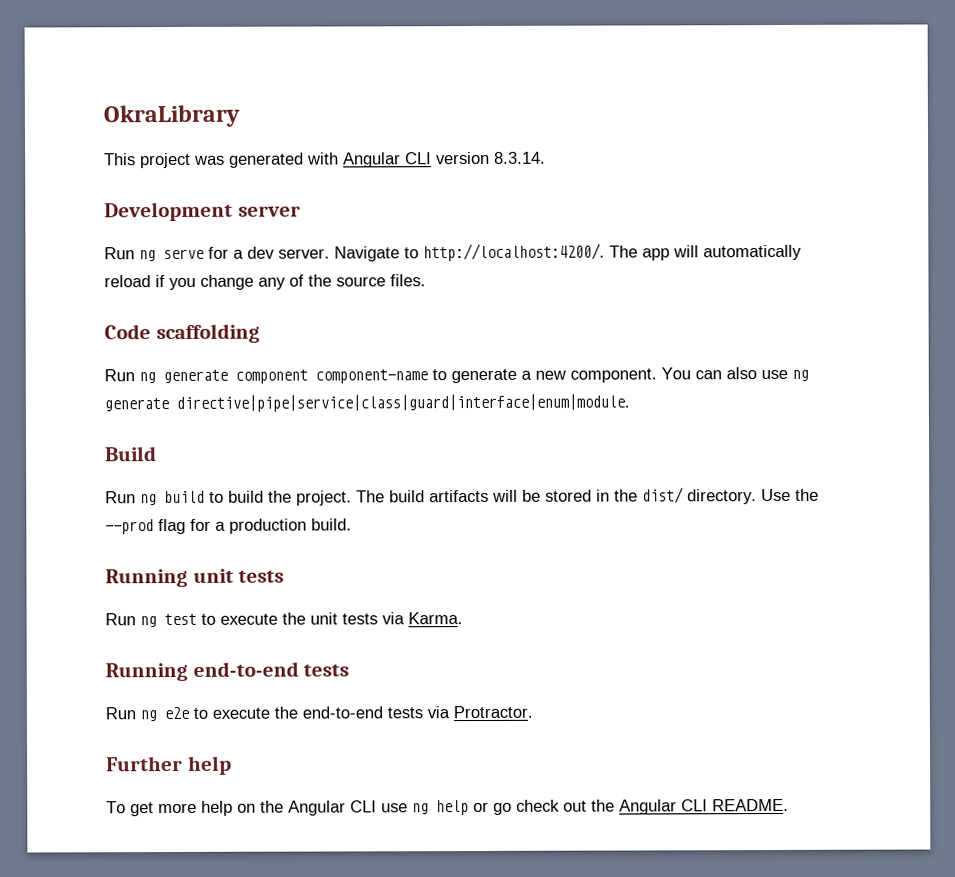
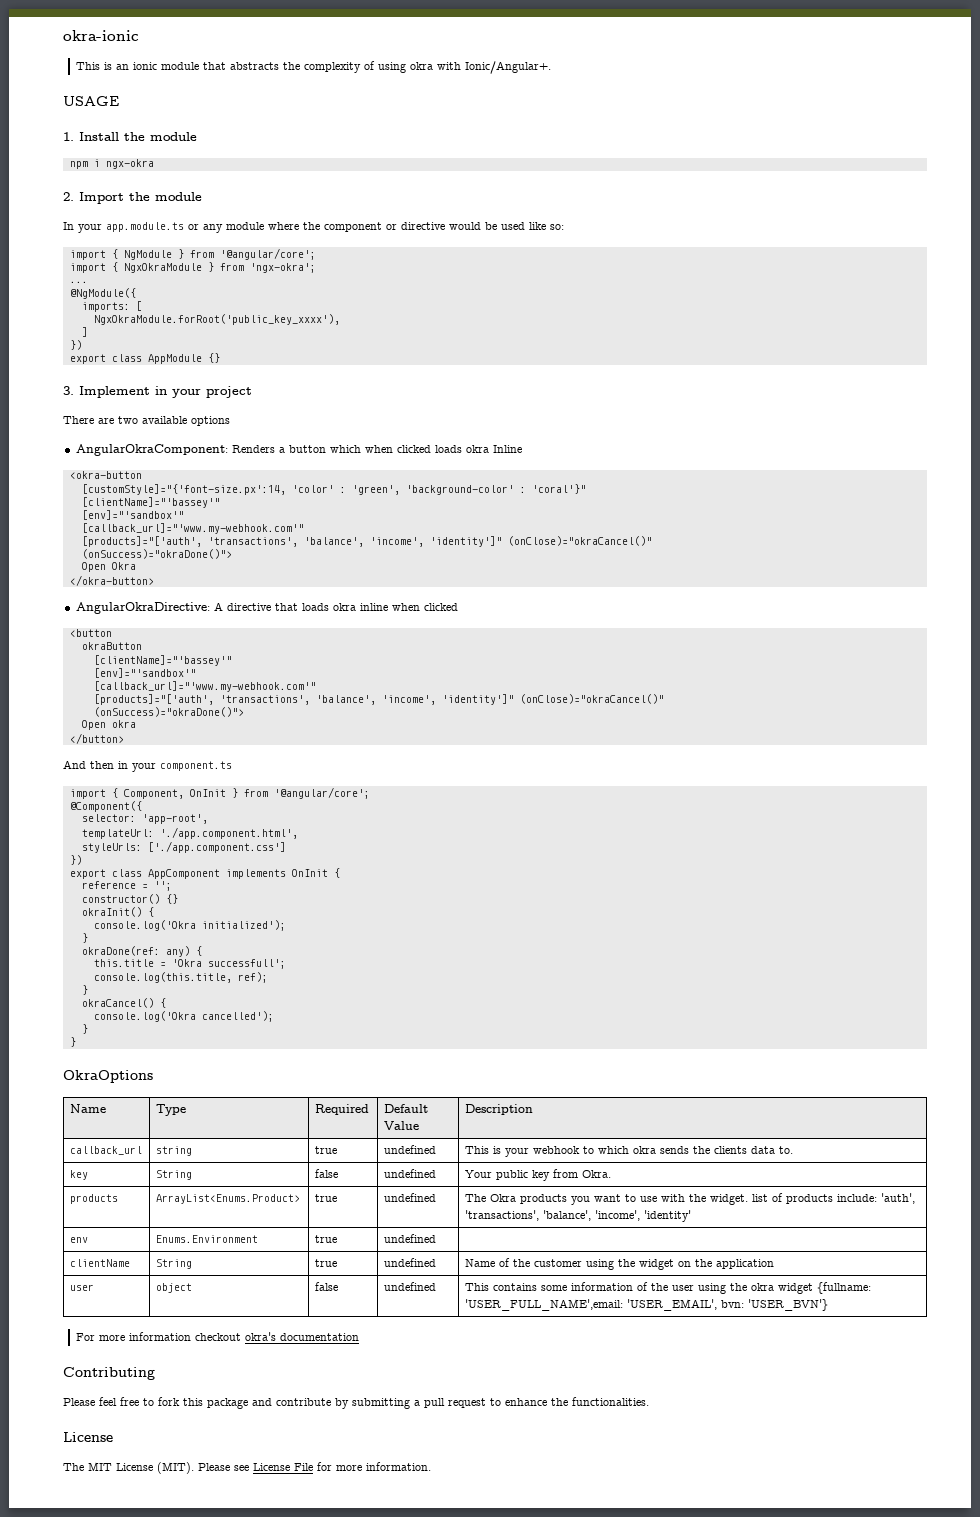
[103,104,240,128] [104,151,546,169] [104,201,301,222] [104,243,802,262] [104,274,426,291] [104,323,260,344] [104,367,809,384] [104,393,630,412] [105,446,157,462] [105,487,819,506] [105,518,352,535] [105,568,285,588] [105,612,463,628] [105,661,350,682] [105,705,533,722] [106,755,232,775] [106,798,789,817] OkraLibrary // This project was generated with Angular CLI version 8.3.14. // Development server // Run ng serve for a dev server. Navigate to http://localhost:4200/. The app will automatically reload if you change any of the source files. // Code scaffolding // Run ng generate component component-name to generate a new component. You can also use ng generate directive|pipe|service|class|guard|interface|enum|module. // Build // Run ng build to build the project. The build artifacts will be stored in the dist/ directory. Use the --prod flag for a production build. // Running unit tests // Run ng test to execute the unit tests via Karma. // Running end-to-end tests // Run ng e2e to execute the end-to-end tests via Protractor. // Further help // To get more help on the Angular CLI use ng help or go check out the Angular CLI README. -> [63,30,139,41] [75,61,551,74] [63,96,119,106] [63,132,197,141] [69,159,154,169] [63,192,202,204] [63,222,564,233] [69,248,316,260] [69,262,316,273] [69,281,88,283] [69,288,136,299] [81,301,142,312] [93,314,340,325] [81,327,88,337] [69,340,82,350] [69,353,220,364] [63,386,252,398] [63,416,230,426] [75,444,522,456] [69,471,142,479] [81,484,586,495] [81,497,220,508] [81,510,184,520] [81,523,304,534] [81,536,652,547] [81,549,232,559] [81,562,136,572] [69,575,154,586] [75,602,458,614] [69,629,112,637] [81,642,142,650] [93,655,232,666] [93,668,196,678] [93,681,316,692] [93,694,664,705] [93,707,244,717] [81,720,136,730] [69,733,124,744] [63,760,232,772] [69,787,370,799] [69,801,142,812] [81,814,208,824] [81,827,298,839] [81,841,286,853] [69,855,82,865] [69,868,340,879] [81,881,172,891] [81,894,178,904] [81,907,154,917] [93,920,286,931] [81,933,88,943] [81,946,202,957] [93,959,286,969] [93,972,268,983] [81,985,88,995] [81,998,166,1008] [93,1011,274,1022] [81,1024,88,1034] [69,1037,76,1047] [63,1070,153,1083] [69,1104,106,1113] [155,1104,186,1116] [314,1104,369,1115] [383,1104,428,1113] [383,1121,419,1130] [464,1104,533,1115] [69,1146,142,1155] [155,1146,192,1156] [314,1146,337,1154] [383,1145,436,1154] [464,1146,793,1157] [69,1170,88,1180] [155,1170,192,1180] [314,1169,338,1178] [383,1169,436,1178] [464,1169,611,1181] [69,1194,118,1204] [155,1194,300,1204] [314,1194,337,1202] [383,1193,436,1202] [464,1193,915,1205] [464,1210,691,1222] [69,1237,88,1243] [155,1235,258,1243] [314,1235,337,1243] [383,1234,436,1243] [69,1259,130,1267] [155,1259,192,1269] [314,1259,337,1267] [383,1258,436,1267] [464,1258,774,1270] [69,1284,94,1291] [155,1283,192,1293] [314,1282,338,1291] [383,1282,436,1291] [464,1282,871,1294] [464,1299,828,1311] [75,1332,359,1341] [63,1367,155,1380] [63,1397,649,1409] [63,1432,113,1442] [63,1462,431,1474] okra-ionic // This is an ionic module that abstracts the complexity of using okra with Ionic/Angular+. // USAGE // 1. Install the module // npm i ngx-okra // 2. Import the module // In your app.module.ts or any module where the component or directive would be used like so: // import { NgModule } from '@angular/core'; // import { NgxOkraModule } from 'ngx-okra'; // ... // @NgModule({ // imports: [ // NgxOkraModule.forRoot('public_key_xxxx'), // ] // }) // export class AppModule {} // 3. Implement in your project // There are two available options // AngularOkraComponent: Renders a button which when clicked loads okra Inline // <okra-button // [customStyle]="{'font-size.px':14, 'color' : 'green', 'background-color' : 'coral'}" // [clientName]="'bassey'" // [env]="'sandbox'" // [callback_url]="'www.my-webhook.com'" // [products]="['auth', 'transactions', 'balance', 'income', 'identity']" (onClose)="okraCancel()" // (onSuccess)="okraDone()"> // Open Okra // </okra-button> // AngularOkraDirective: A directive that loads okra inline when clicked // <button // okraButton // [clientName]="'bassey'" // [env]="'sandbox'" // [callback_url]="'www.my-webhook.com'" // [products]="['auth', 'transactions', 'balance', 'income', 'identity']" (onClose)="okraCancel()" // (onSuccess)="okraDone()"> // Open okra // </button> // And then in your component.ts // import { Component, OnInit } from '@angular/core'; // @Component({ // selector: 'app-root', // templateUrl: './app.component.html', // styleUrls: ['./app.component.css'] // }) // export class AppComponent implements OnInit { // reference = ''; // constructor() {} // okraInit() { // console.log('Okra initialized'); // } // okraDone(ref: any) { // this.title = 'Okra successfull'; // console.log(this.title, ref); // } // okraCancel() { // console.log('Okra cancelled'); // } // } // OkraOptions // Name | Type | Required | Default Value | Description // callback_url | string | true | undefined | This is your webhook to which okra sends the clients data to. // key | String | false | undefined | Your public key from Okra. // products | ArrayList<Enums.Product> | true | undefined | The Okra products you want to use with the widget. list of products include: 'auth', 'transactions', 'balance', 'income', 'identity' // env | Enums.Environment | true | undefined | // clientName | String | true | undefined | Name of the customer using the widget on the application // user | object | false | undefined | This contains some information of the user using the okra widget {fullname: 'USER_FULL_NAME',email: 'USER_EMAIL', bvn: 'USER_BVN'} // For more information checkout okra's documentation // Contributing // Please feel free to fork this package and contribute by submitting a pull request to enhance the functionalities. // License // The MIT License (MIT). Please see License File for more information.

